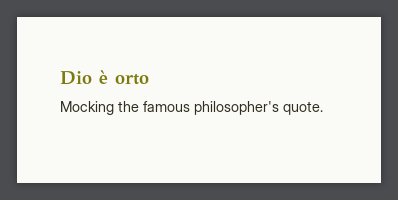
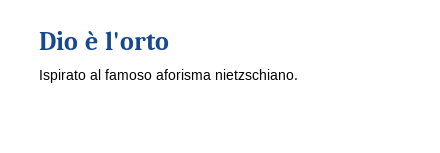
[115,74,149,85] [60,101,323,115] orto // Mocking the famous philosopher's quote. -> [104,31,169,50] [39,69,298,83] l'orto // Ispirato al famoso aforisma nietzschiano.

